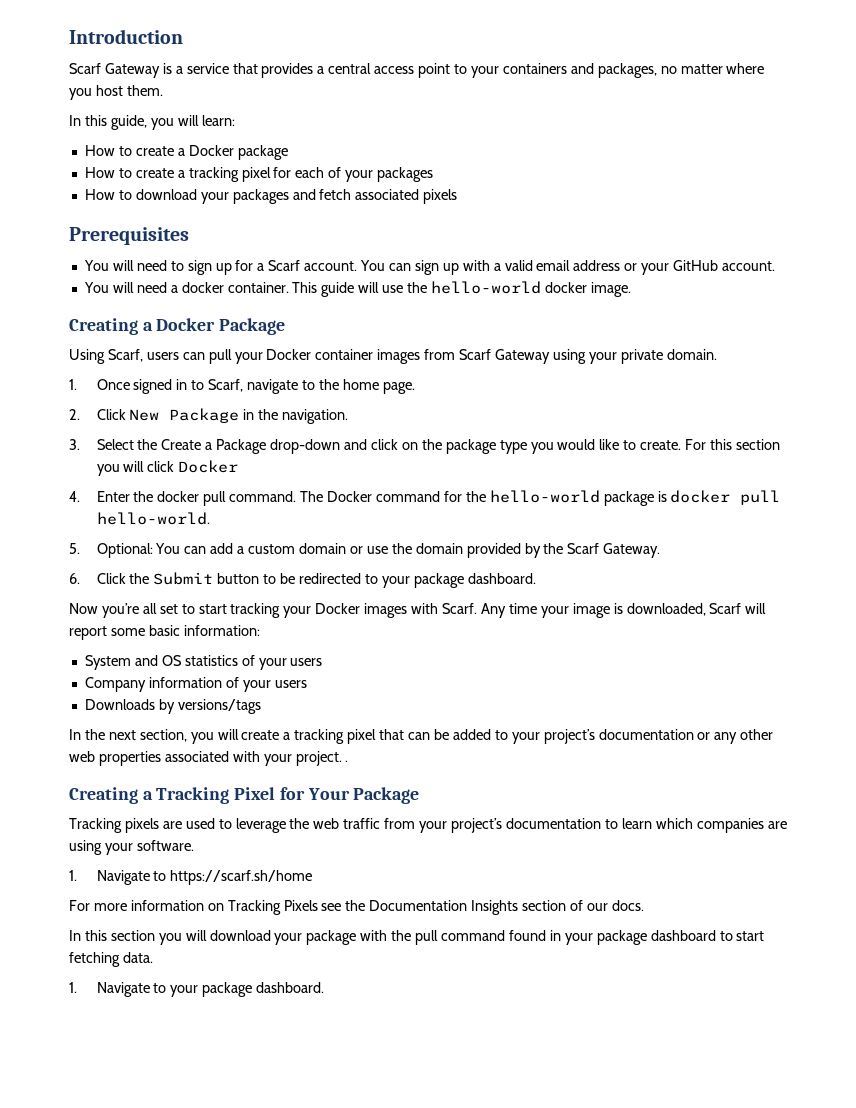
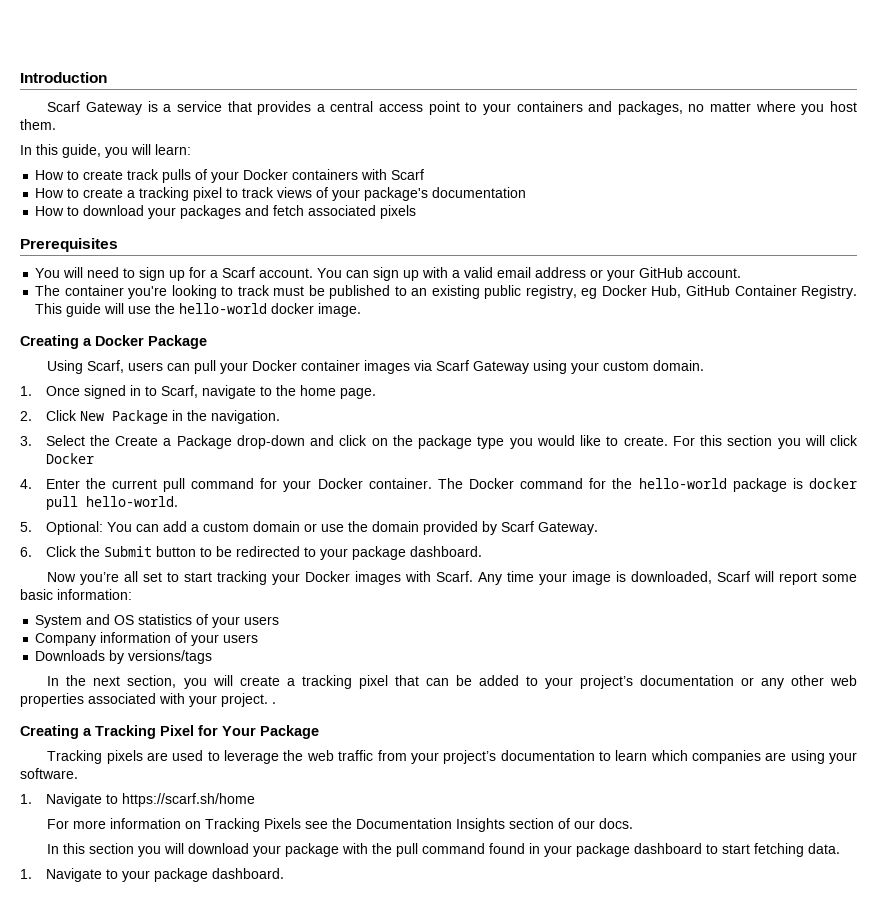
[177,145,288,160] a Docker package -> [127,169,425,183] track pulls of your Docker containers with Scarf
[273,167,434,182] for each of your packages -> [226,187,527,201] to track views of your package's documentation
[83,282,289,293] You will need a docker container. -> [35,285,858,299] The container you're looking to track must be published to an existing public registry, eg Docker Hub, GitHub Container Registry.
[424,349,456,360] from -> [414,360,433,371] via
[620,349,663,364] private -> [603,361,650,371] custom
[157,491,297,506] docker pull command. -> [111,478,432,492] current pull command for your Docker container.
[543,543,564,554] the -> (497, 528) none

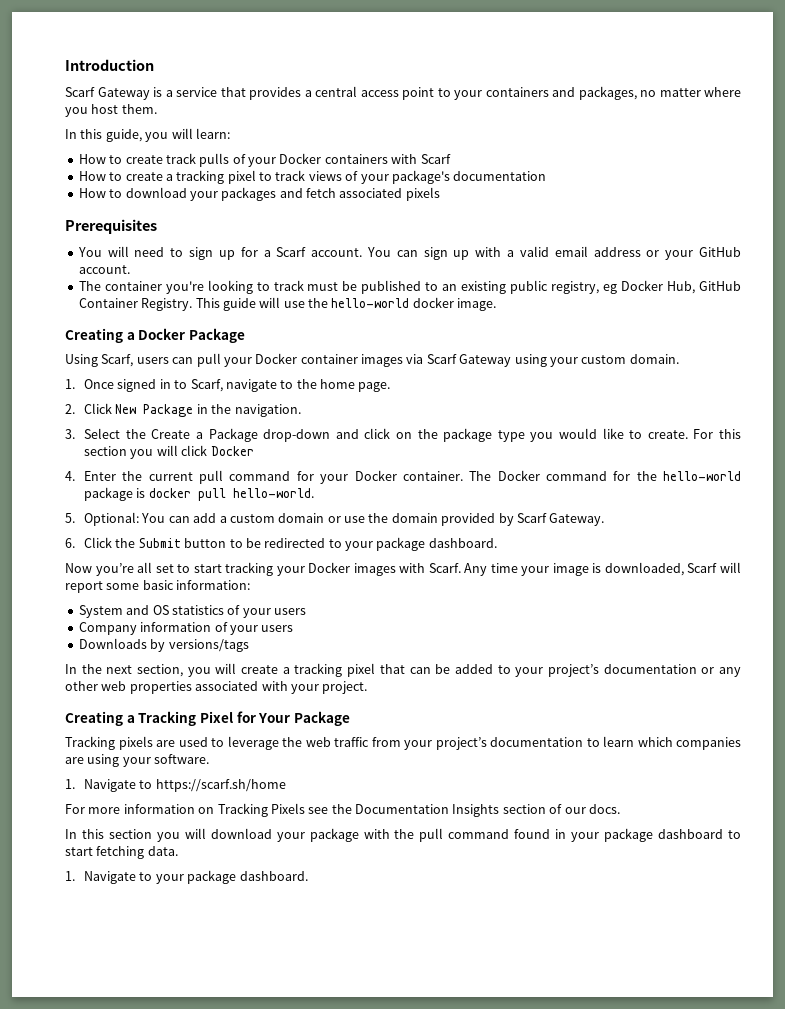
[272,702,276,704] . -> (368, 687) none

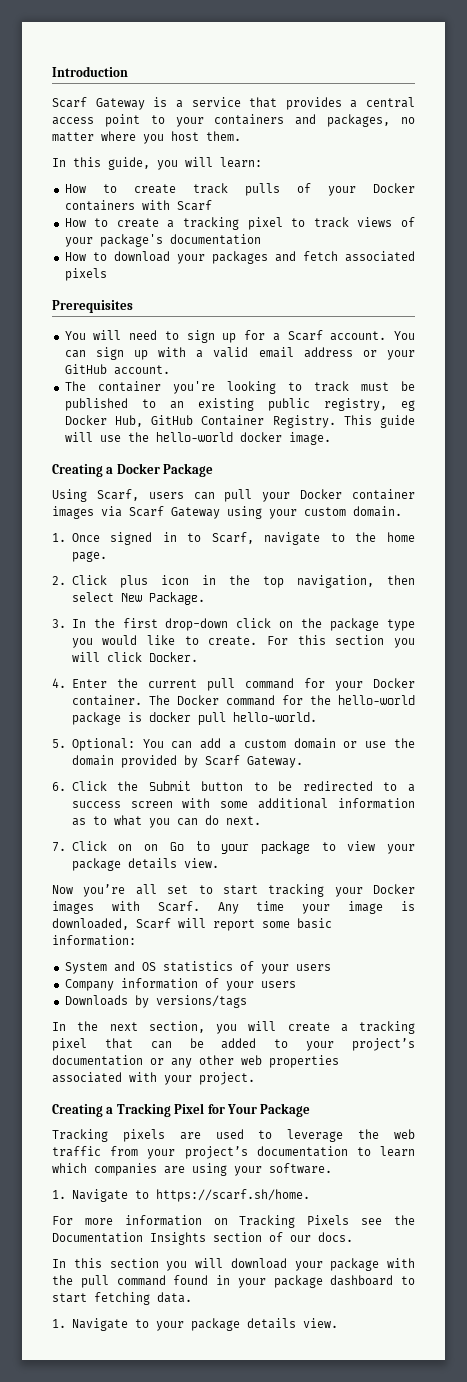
[115,404,301,417] [65,428,359,442] New Package in the navigation. // 3. Select the Create a Package drop-down and -> [119,575,415,588] [71,592,205,605] [52,618,229,631] plus icon in the top navigation, then select New Package. // 3. In the first drop-down
[210,446,254,456] Docker -> [148,652,198,662] Docker.
[345,537,497,551] your package dashboard. -> [408,784,415,792] [71,798,415,809] [71,815,261,828] [52,841,416,854] [71,858,219,871] a success screen with some additional information as to what you can do next. // 7. Click on on Go to your package to view your package details view.
[155,779,286,792] https://scarf.sh/home -> [155,1189,310,1202] https://scarf.sh/home.
[239,871,308,881] dashboard. -> [246,1318,338,1329] details view.

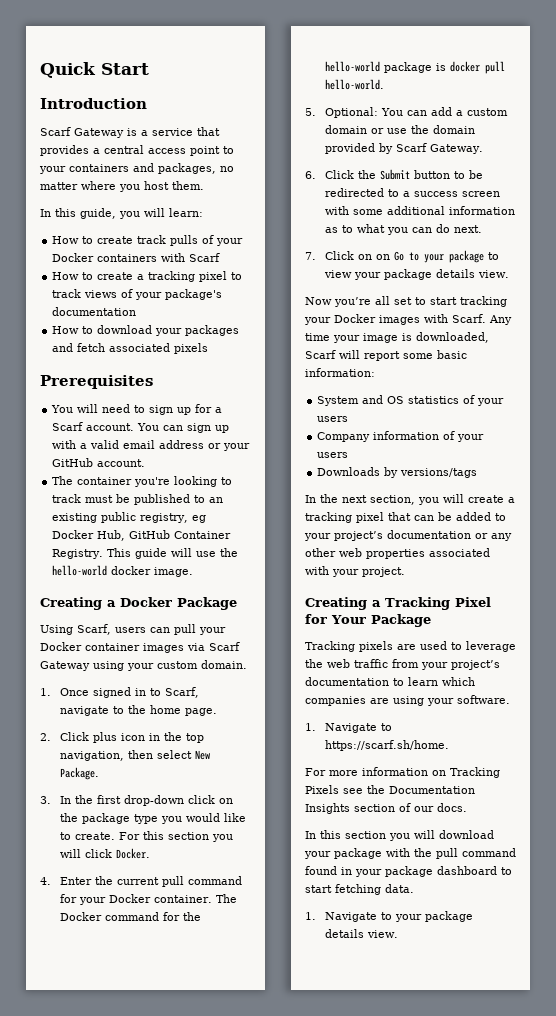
(52, 71) none -> [40,62,149,78] Quick Start //

